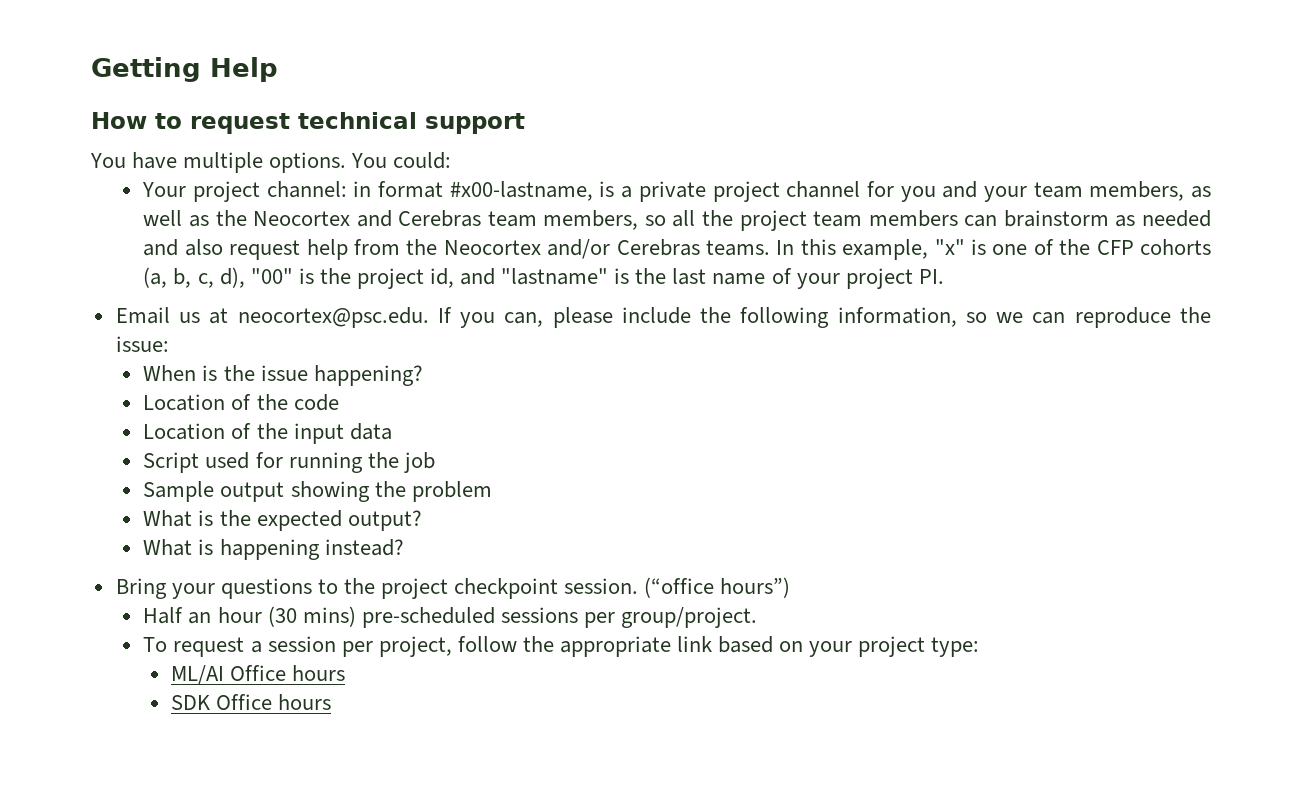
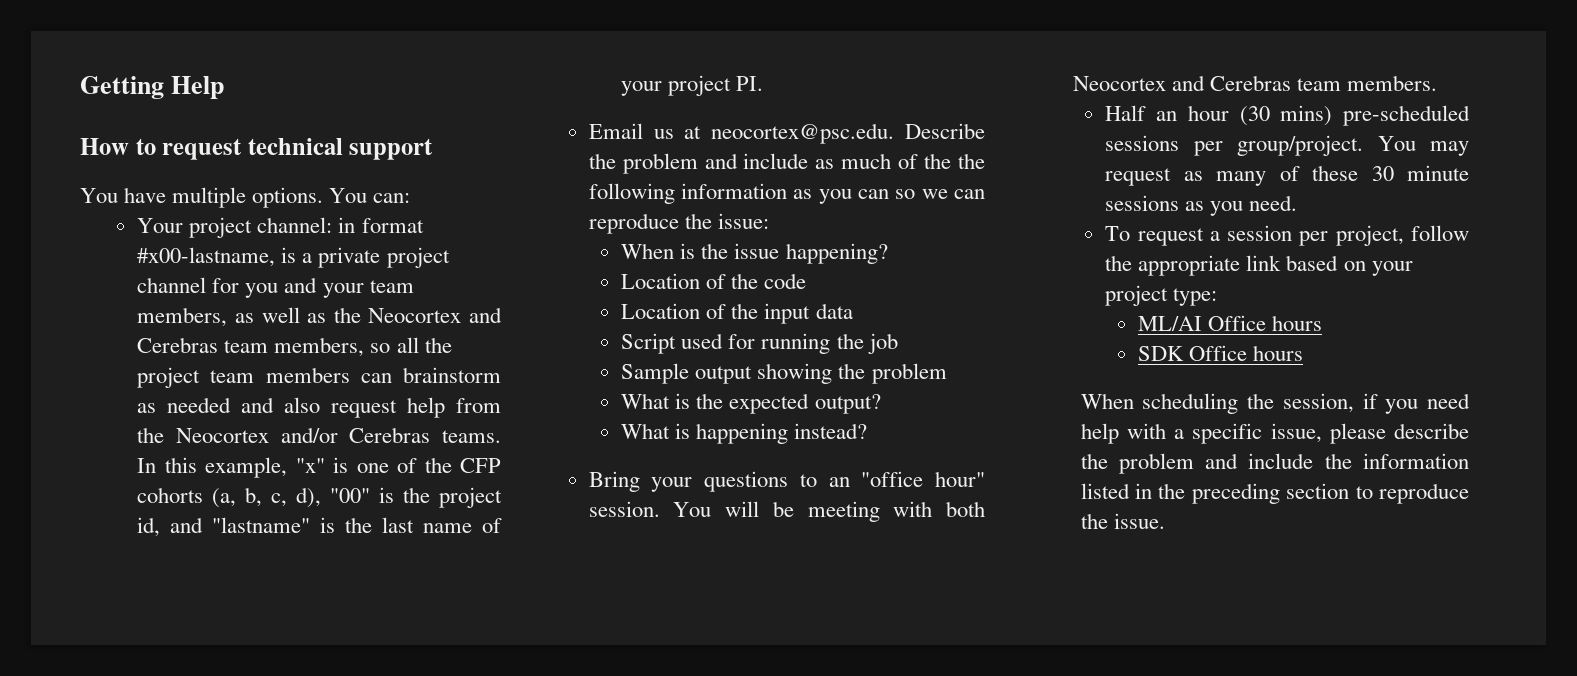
[393,152,452,169] could: -> [373,193,411,203] can:
[437,307,957,328] If you can, please include the following information, -> [905,123,985,139] [588,153,985,174] [588,183,890,204] Describe the problem and include as much of the the following information as you can
[344,577,791,599] the project checkpoint session. (“office hours”) -> [828,471,985,487] [588,501,985,522] [1072,75,1438,91] an "office hour" session. You will be meeting with both Neocortex and Cerebras team members.
(757, 617) none -> [1377,136,1469,156] [1105,165,1469,186] [1105,195,1298,216] You may request as many of these 30 minute sessions as you need.
(332, 702) none -> [1080,393,1470,414] [1080,423,1469,444] [1080,453,1469,474] [1080,483,1469,504] [1080,513,1165,529] // When scheduling the session, if you need help with a specific issue, please describe the problem and include the information listed in the preceding section to reproduce the issue.

